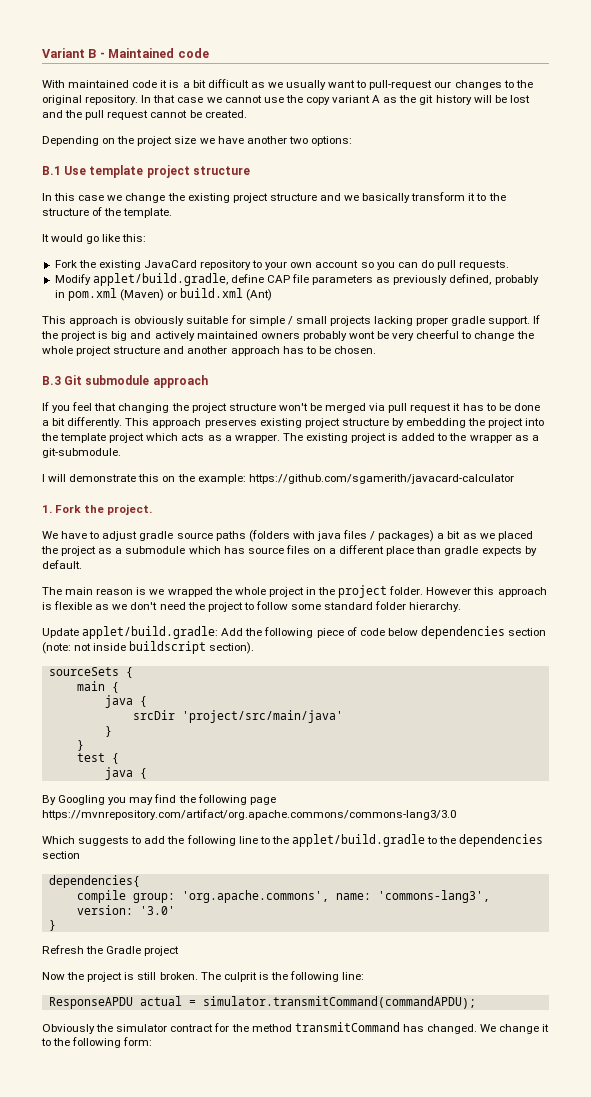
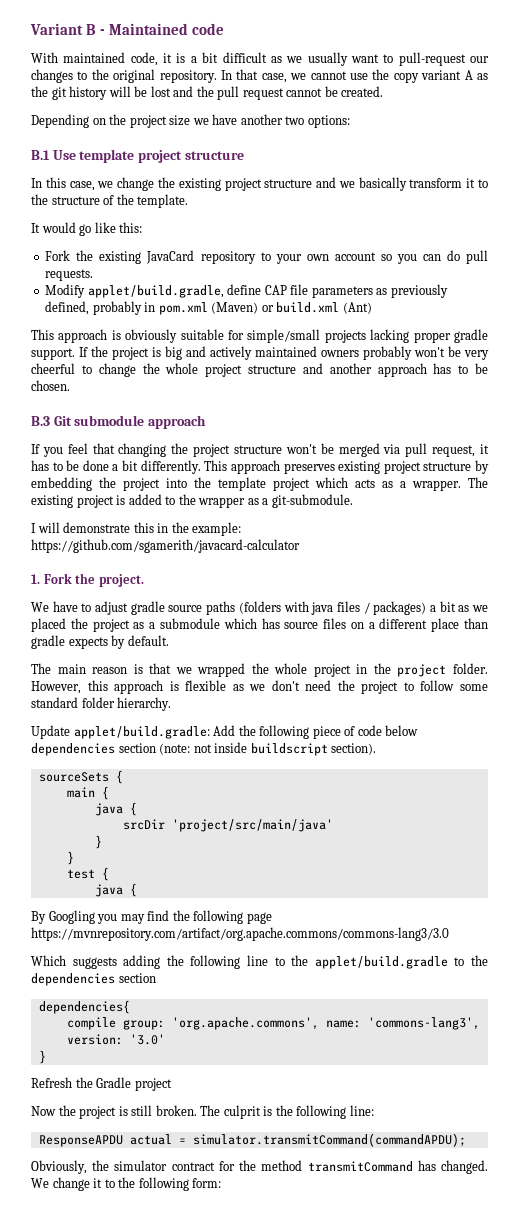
[132,80,158,88] code -> [130,52,158,66] code,
[177,97,204,103] case -> [261,73,287,83] case,
[78,195,105,201] case -> [69,181,95,191] case,
[248,316,327,326] simple / small -> [247,329,321,343] simple/small
[348,331,375,339] wont -> [414,347,445,357] won't
[410,403,452,413] request -> [432,445,476,457] request,
[162,476,176,482] on -> [157,523,169,533] in
(147, 591) none -> [149,663,172,674] that
[426,587,472,595] However -> [31,681,81,694] However,
[131,836,166,844] to add -> [123,955,161,969] adding
[42,1024,95,1034] Obviously -> [31,1160,87,1174] Obviously,

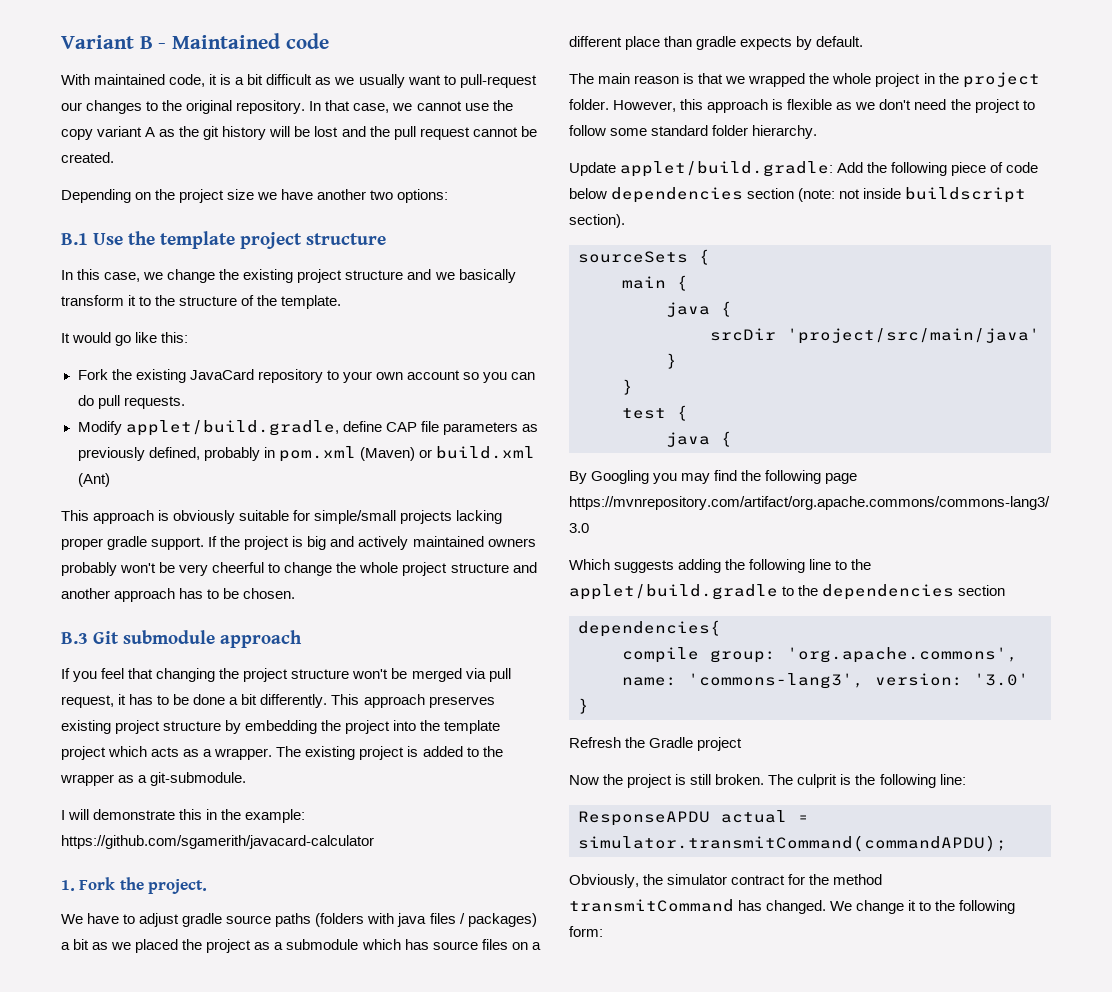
(76, 155) none -> [128,231,155,245] the

